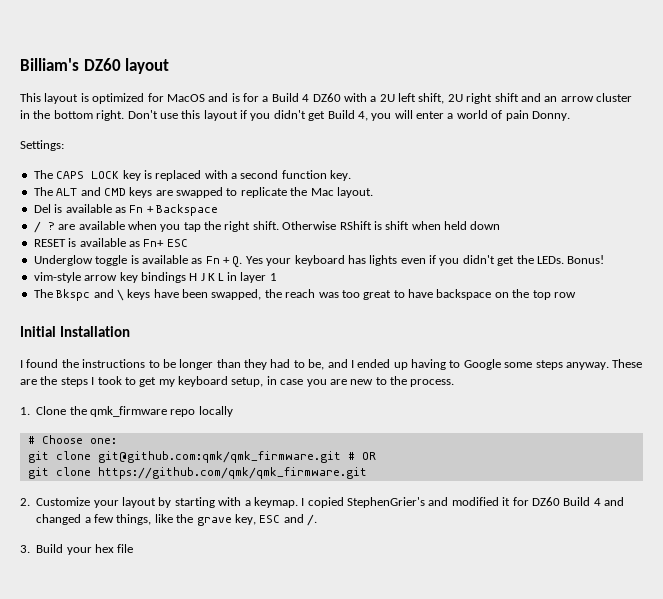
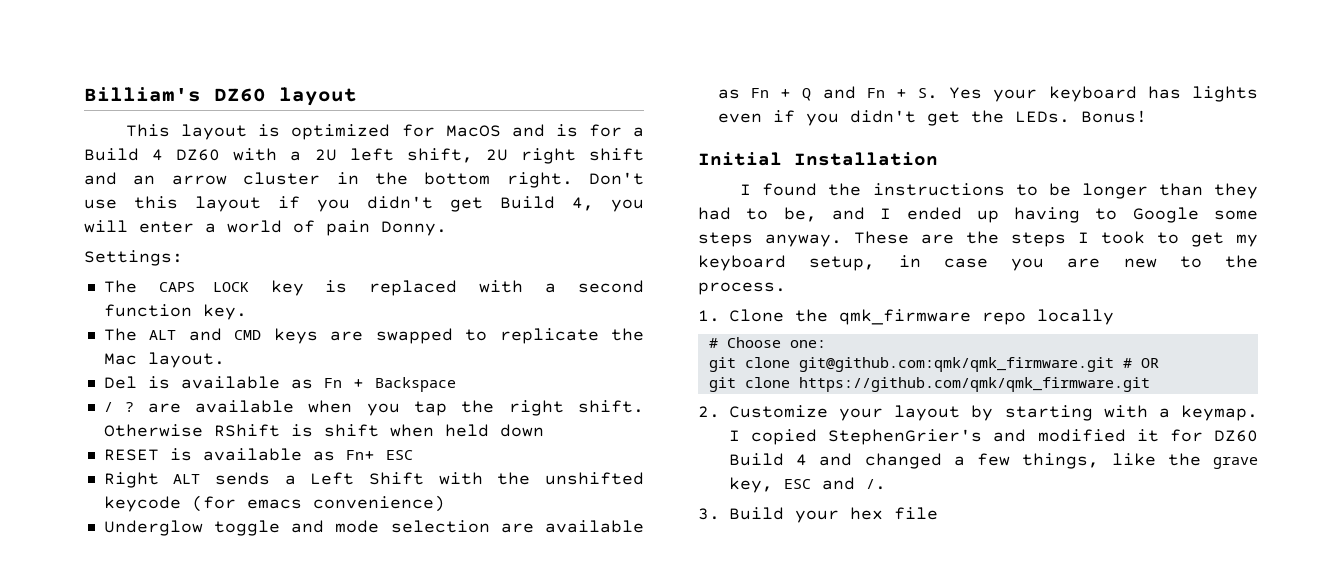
[33,255,243,267] Underglow toggle is available as Fn + Q. -> [103,472,644,488] [103,495,445,512] [103,520,644,536] [717,86,939,101] Right ALT sends a Left Shift with the unshifted keycode (for emacs convenience) // Underglow toggle and mode selection are available as Fn + Q and Fn + S.
[33,272,277,283] [33,289,576,301] // vim-style arrow key bindings H J K L in layer 1 // The Bkspc and \ keys have been swapped, the reach was too great to have backspace on the top row -> (1147, 116) none

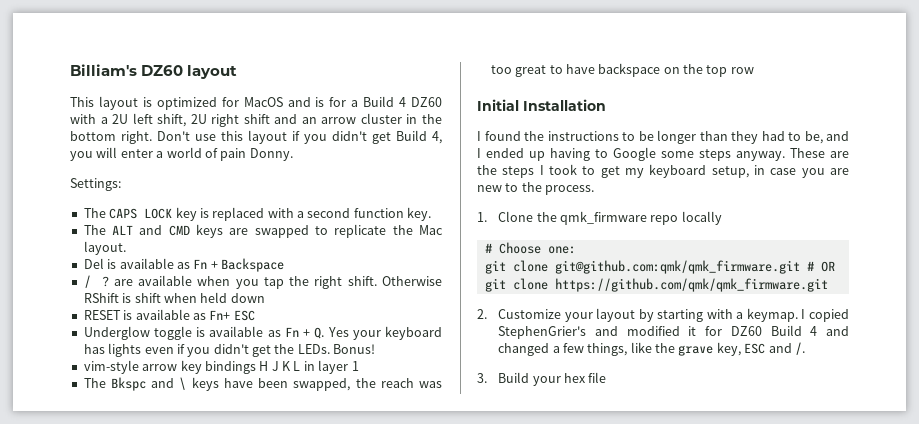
[103,472,644,488] [103,495,445,512] [103,520,644,536] [717,86,939,101] Right ALT sends a Left Shift with the unshifted keycode (for emacs convenience) // Underglow toggle and mode selection are available as Fn + Q and Fn + S. -> [83,326,325,340] Underglow toggle is available as Fn + Q.
(1147, 116) none -> [83,360,359,374] [83,377,442,391] [490,63,754,77] // vim-style arrow key bindings H J K L in layer 1 // The Bkspc and \ keys have been swapped, the reach was too great to have backspace on the top row

